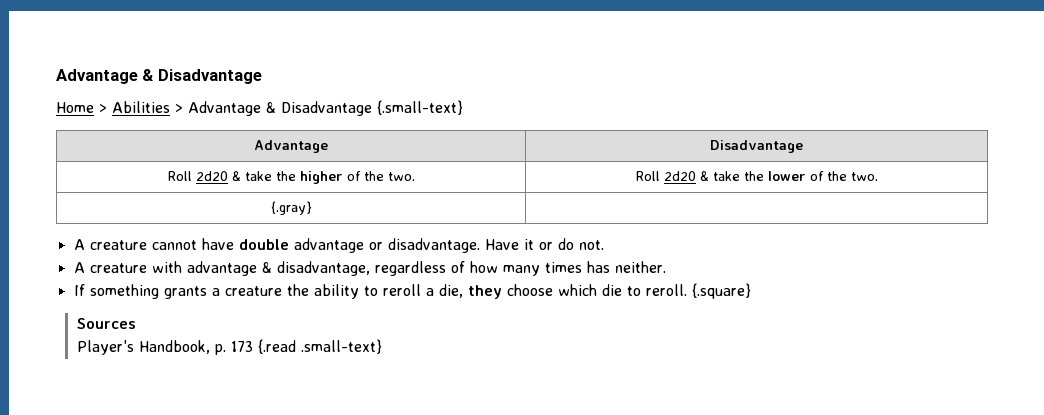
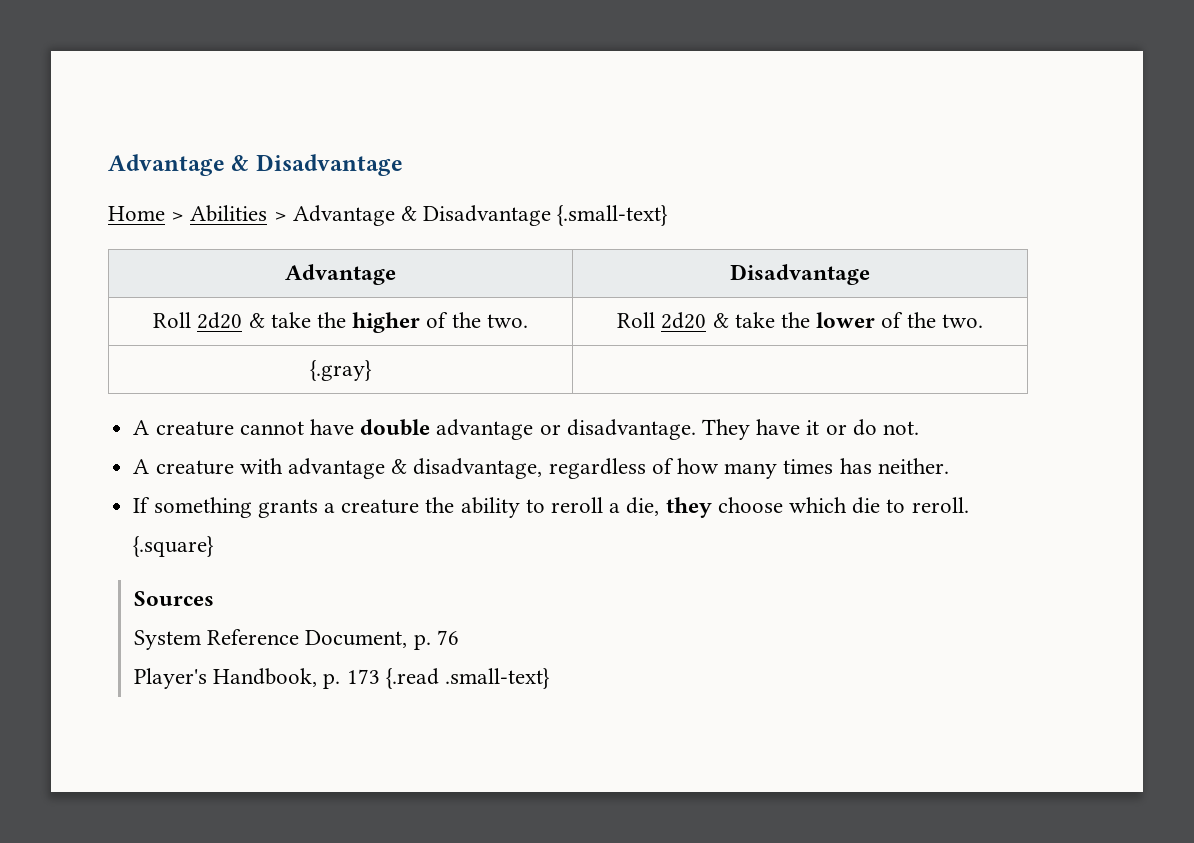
[484,239,519,250] Have -> [701,419,801,440] They have
(136, 323) none -> [134,629,459,650] // System Reference Document, p. 76

